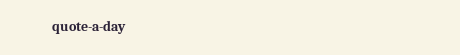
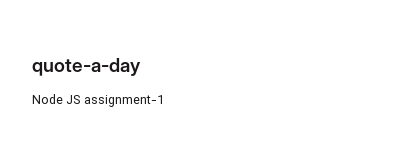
(126, 27) none -> [32,94,164,107] // Node JS assignment-1

